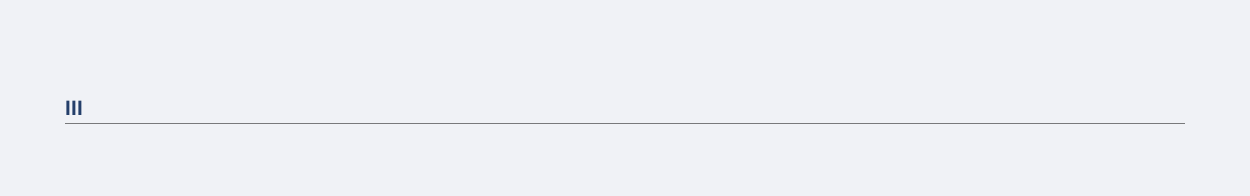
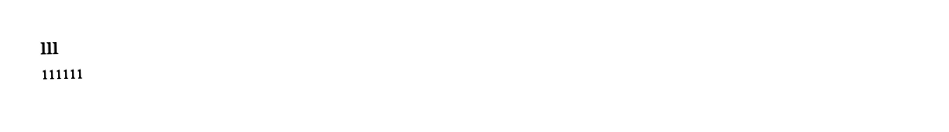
(83, 107) none -> [40,68,84,80] // 111111

